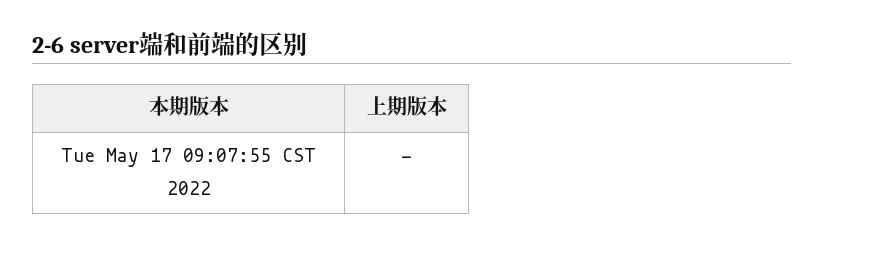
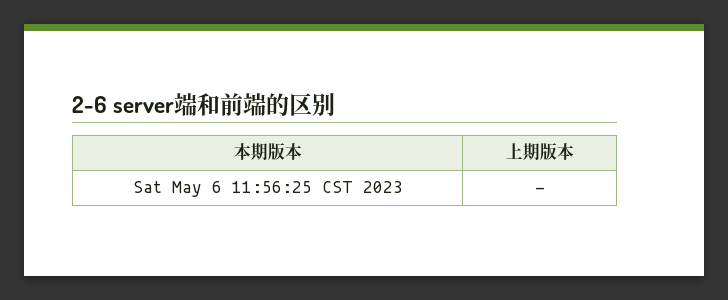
[61,148,316,167] [166,181,211,195] Tue May 17 09:07:55 CST 2022 -> [132,181,403,197] Sat May 6 11:56:25 CST 2023

